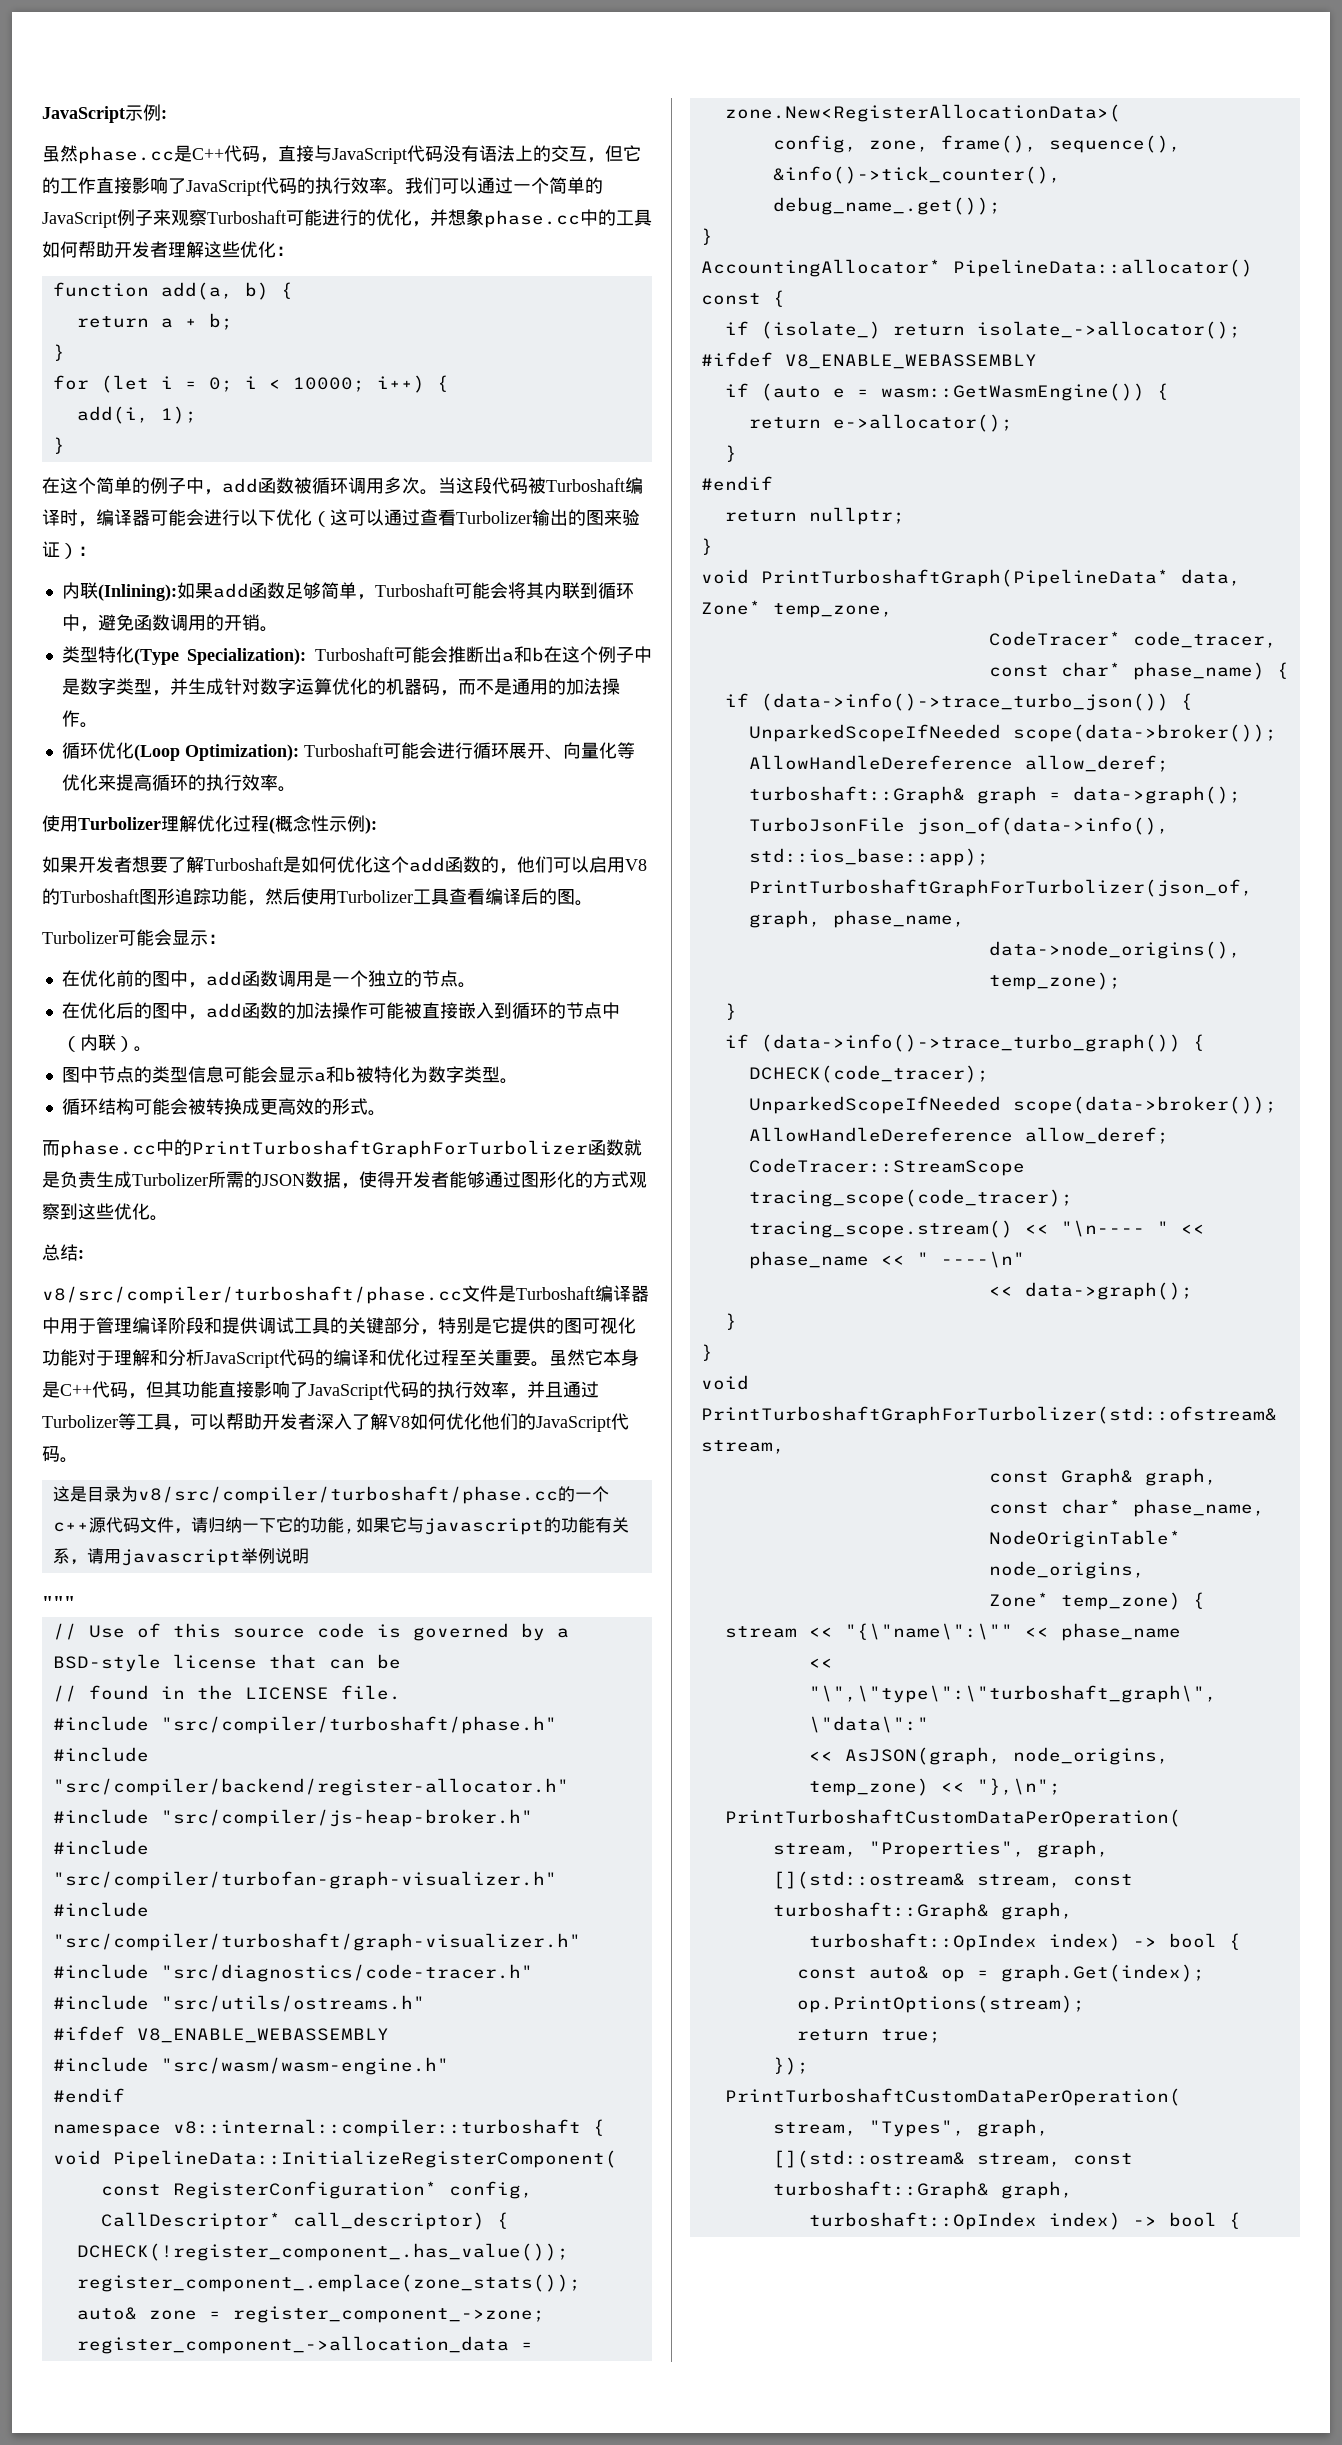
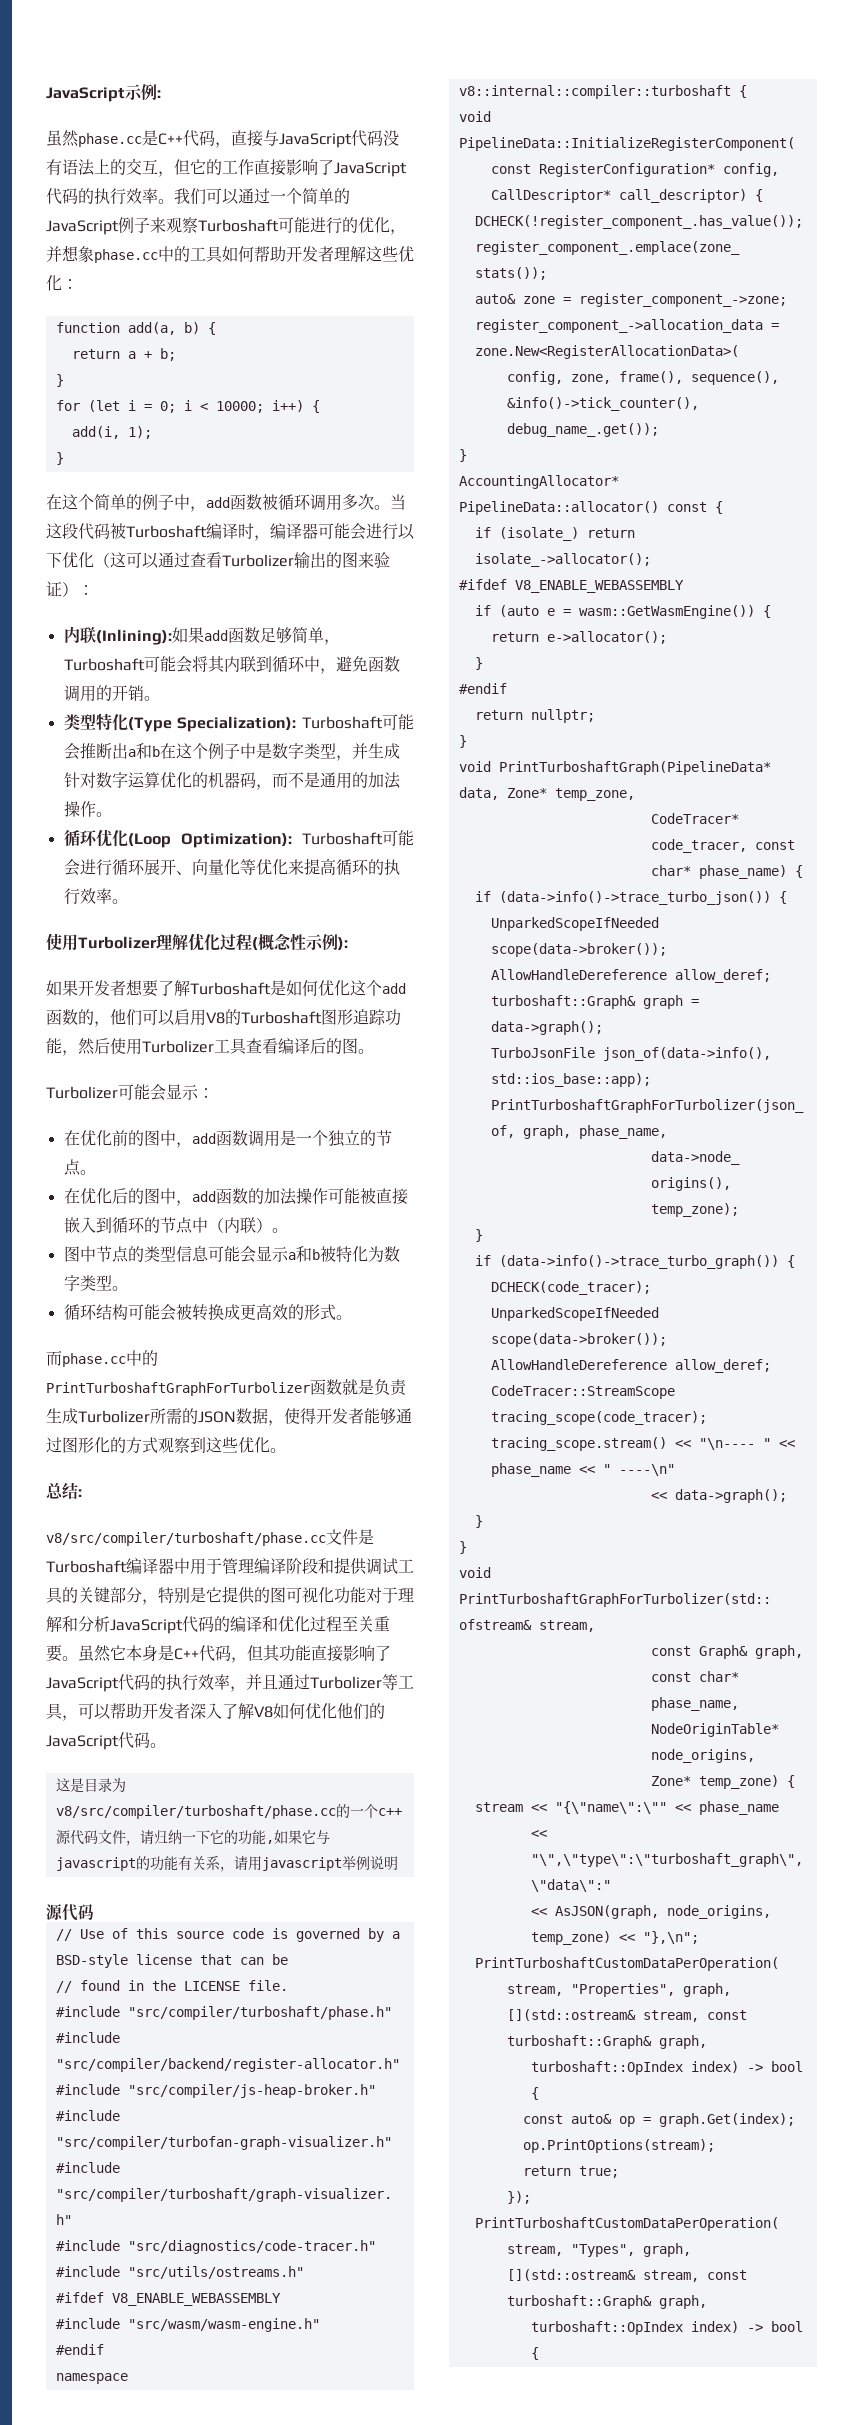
[42,1596,75,1610] """ -> [46,1903,94,1921] 源代码

